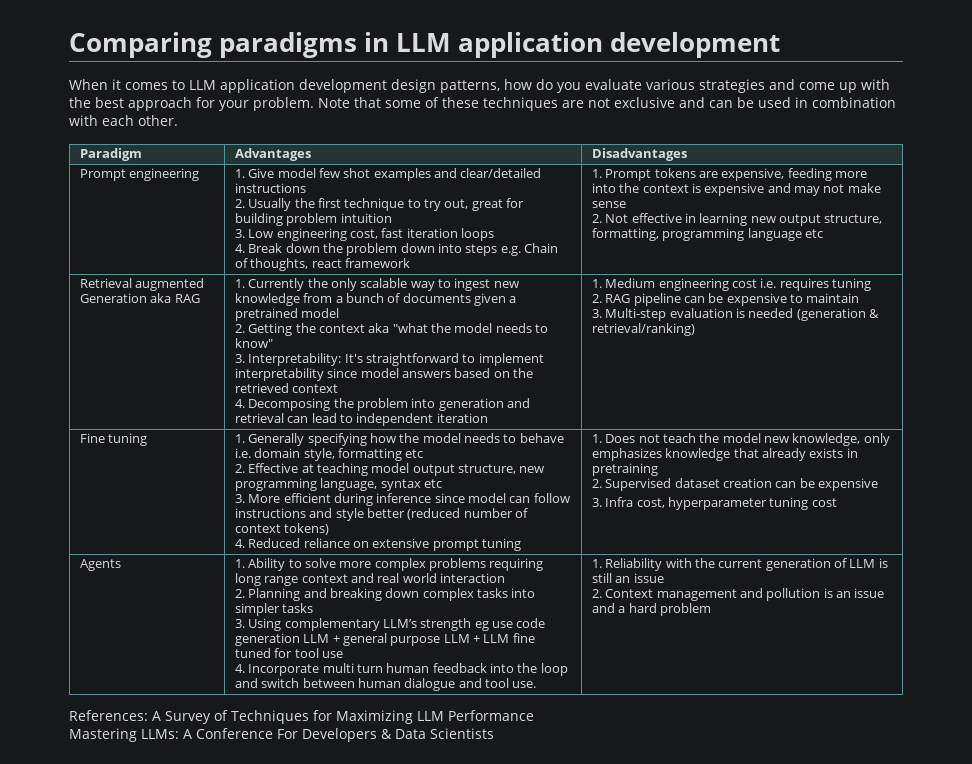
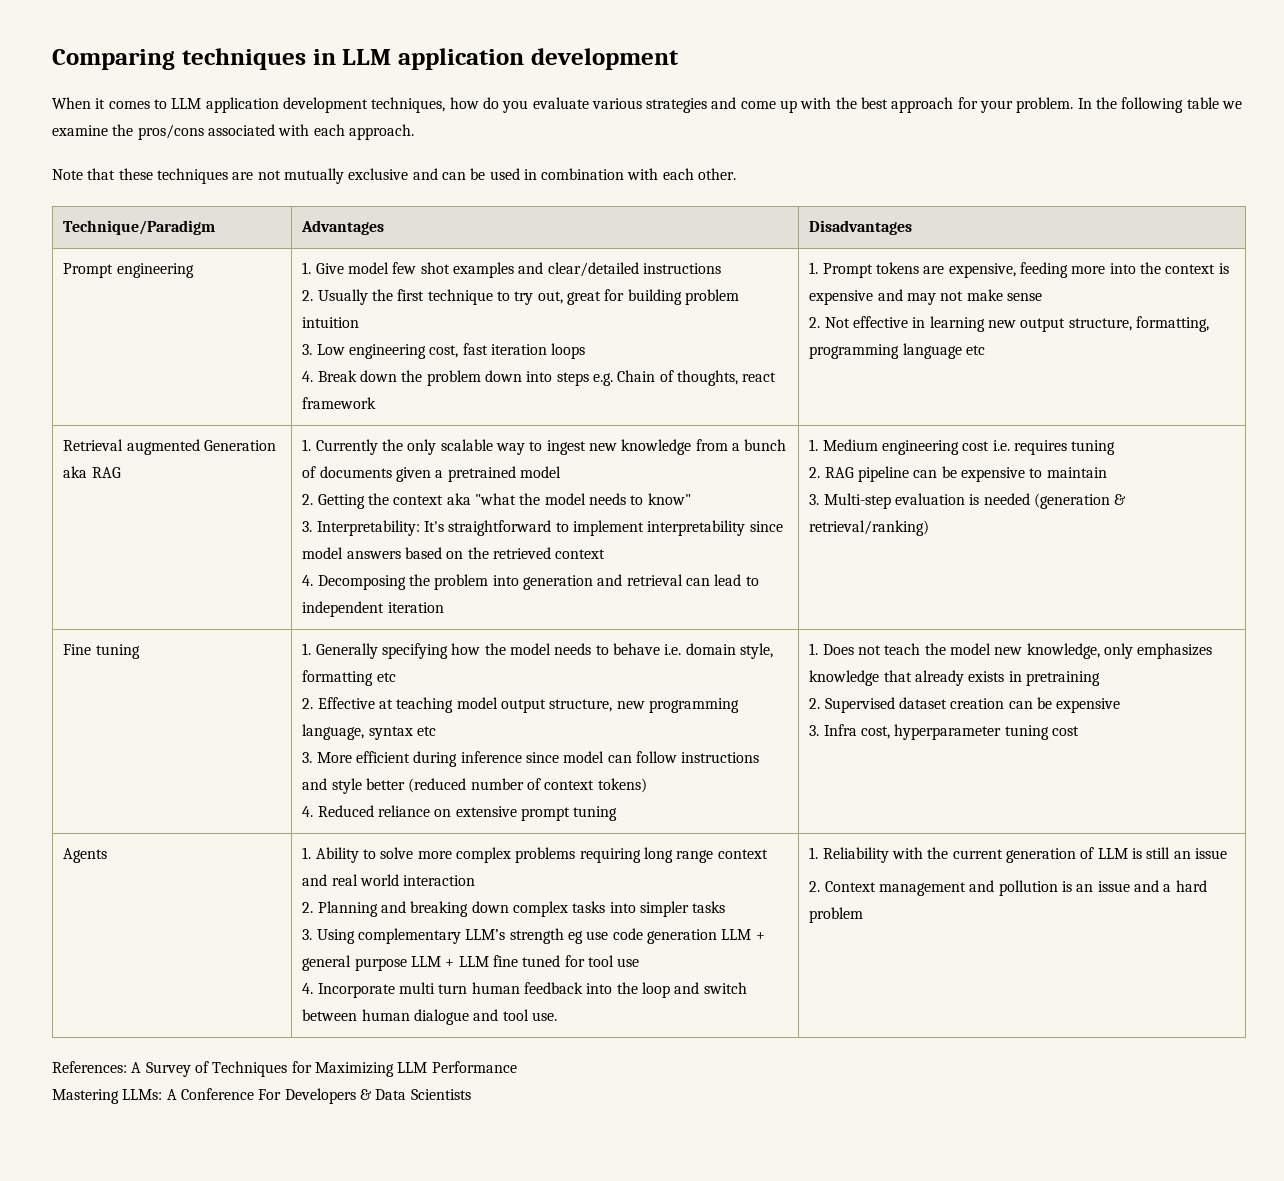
[219,32,357,58] paradigms -> [181,48,306,70] techniques
[391,79,500,93] design patterns, -> [371,97,446,113] techniques,
[318,97,439,108] Note that some of -> [1077,97,1242,113] [52,124,414,140] [52,168,116,180] In the following table we examine the pros/cons associated with each approach. // Note that
(610, 103) none -> [283,168,344,184] mutually
[79,148,142,161] Paradigm -> [63,220,216,235] Technique/Paradigm

